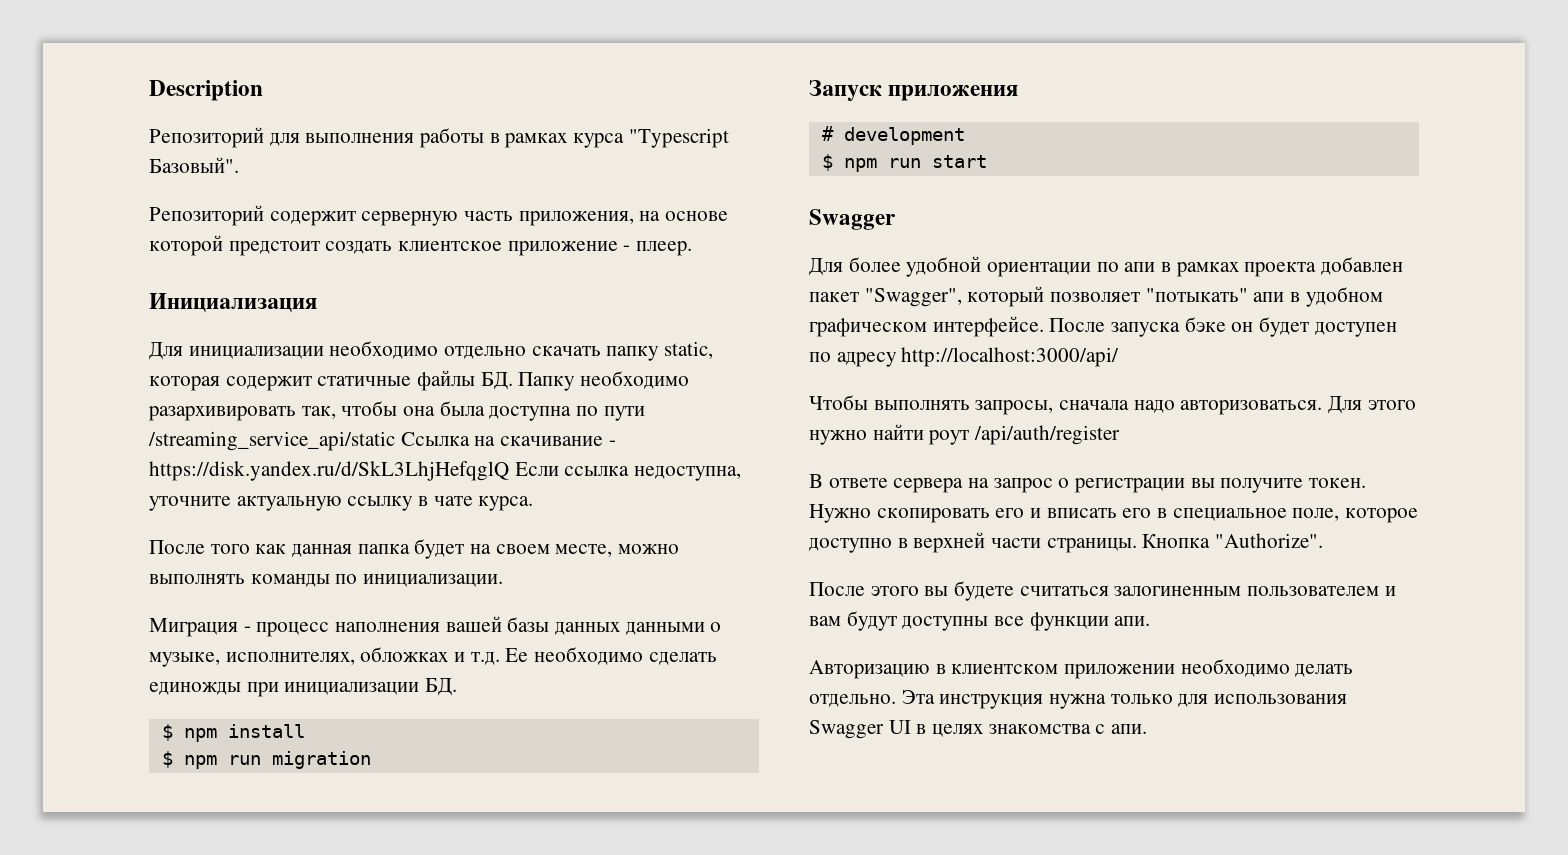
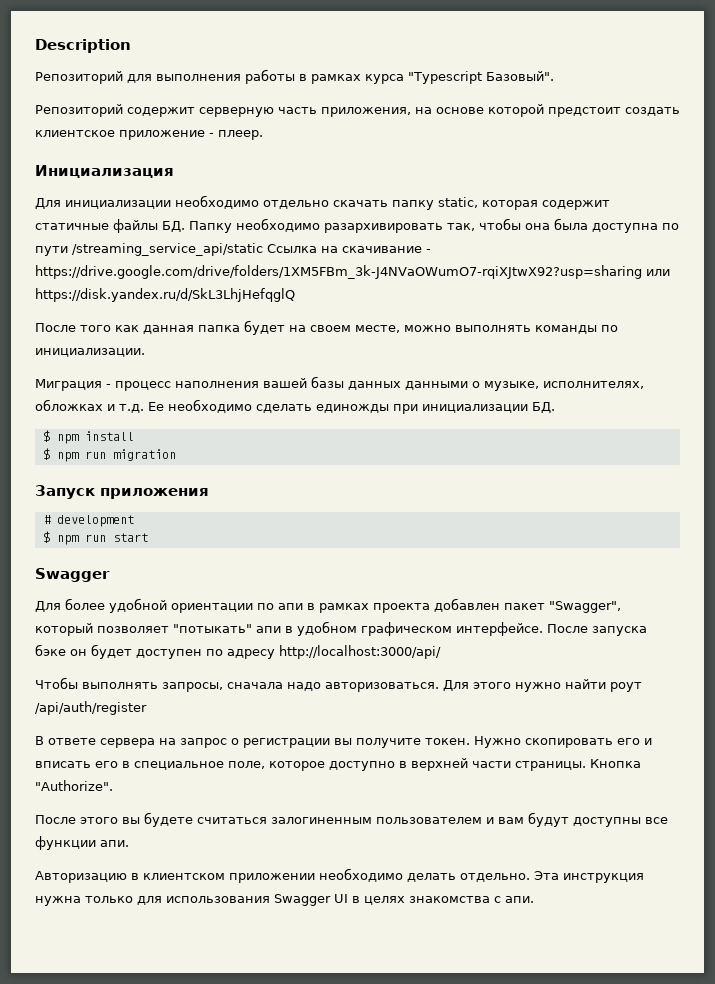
(616, 443) none -> [35,265,670,279] https://drive.google.com/drive/folders/1XM5FBm_3k-J4NVaOWumO7-rqiXJtwX92?usp=sharing или
[514,462,742,481] [149,496,534,511] Если ссылка недоступна, уточните актуальную ссылку в чате курса. -> (295, 295) none

